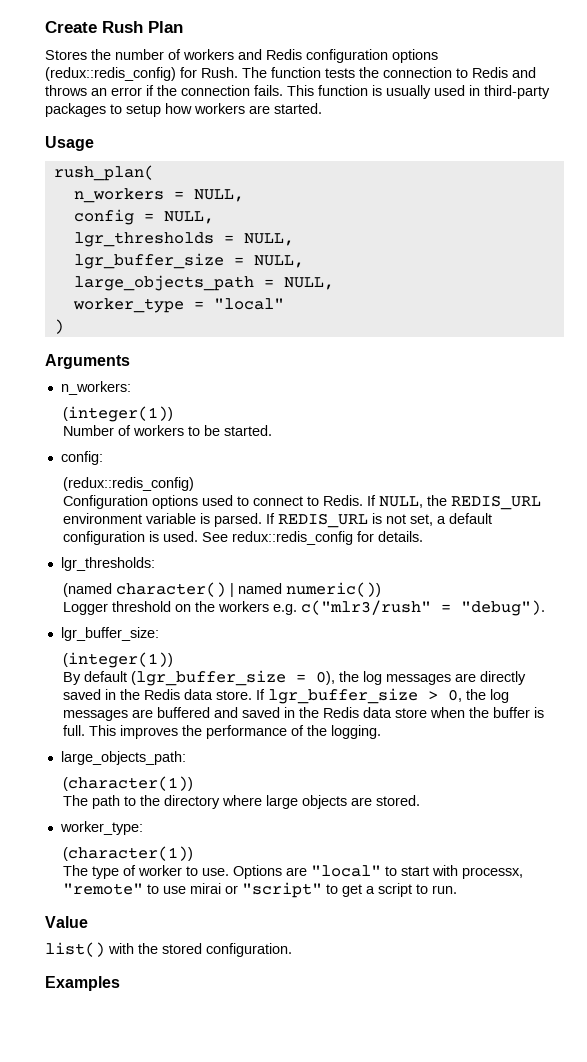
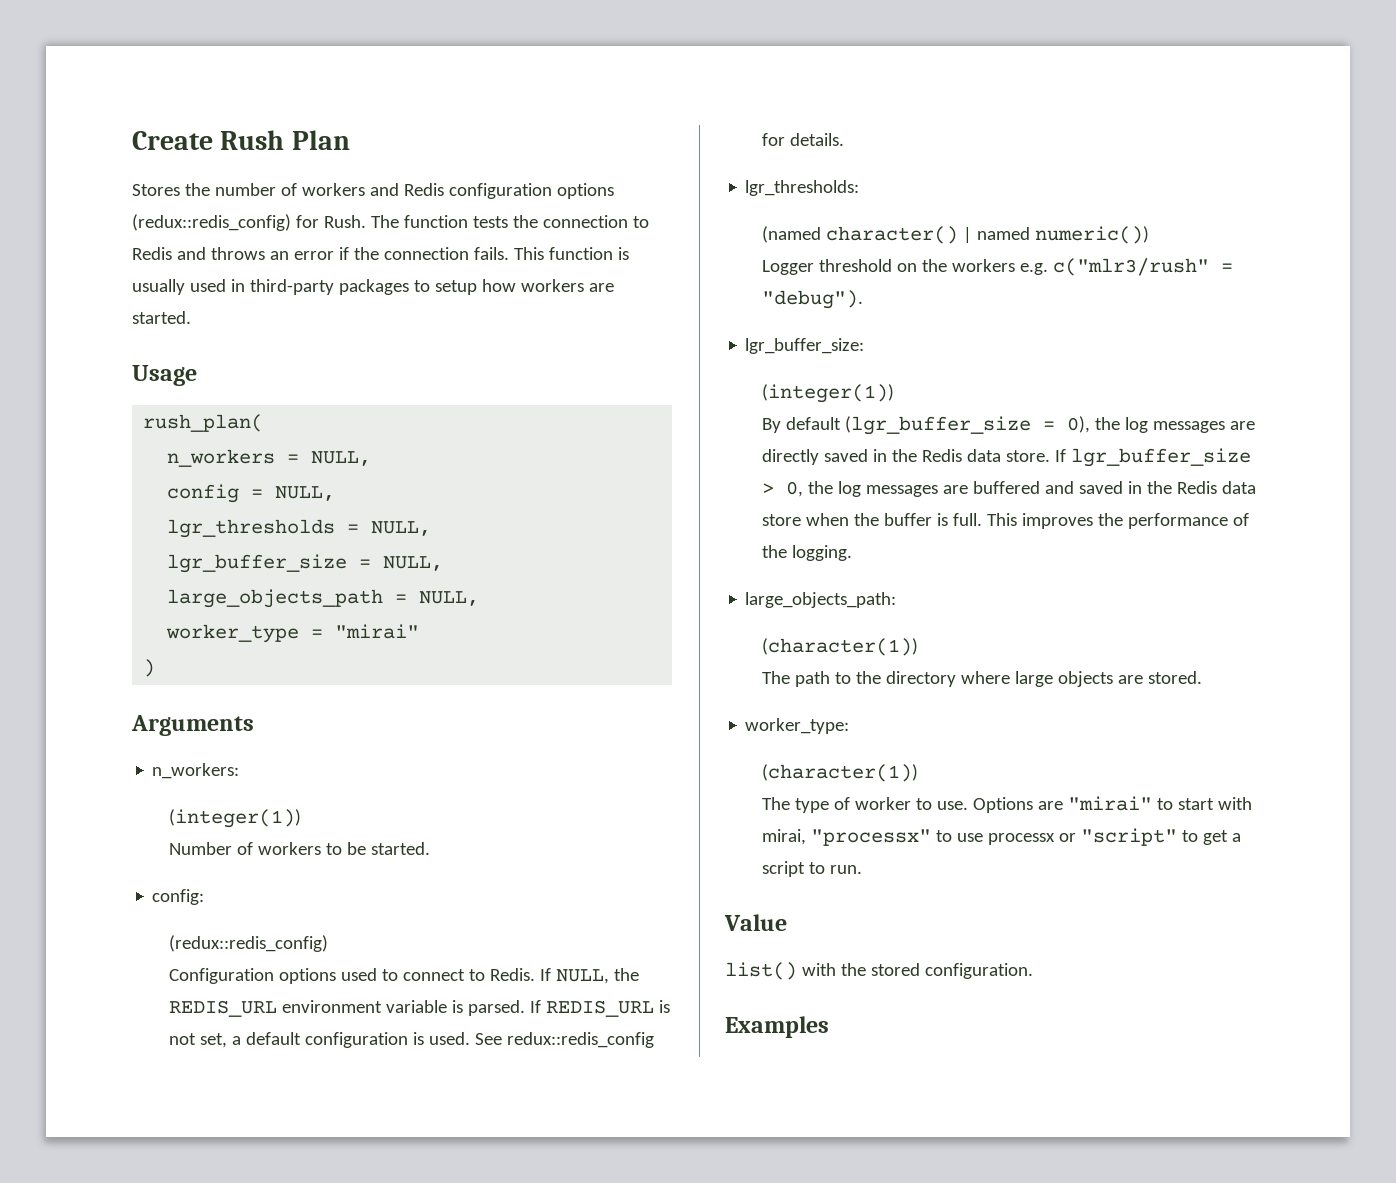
[213,298,284,310] "local" -> [335,624,420,639] "mirai"
[310,865,381,877] "local" -> [1067,796,1152,811] "mirai"
[461,867,523,879] [62,883,143,895] processx, "remote" -> [761,829,931,846] mirai, "processx"
[189,883,221,894] mirai -> [987,833,1055,845] processx

